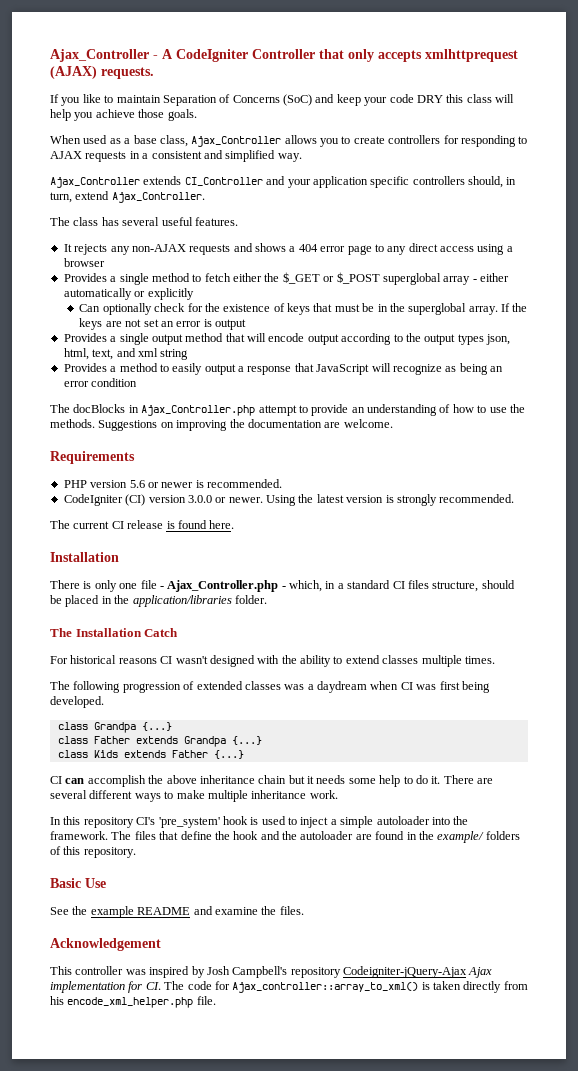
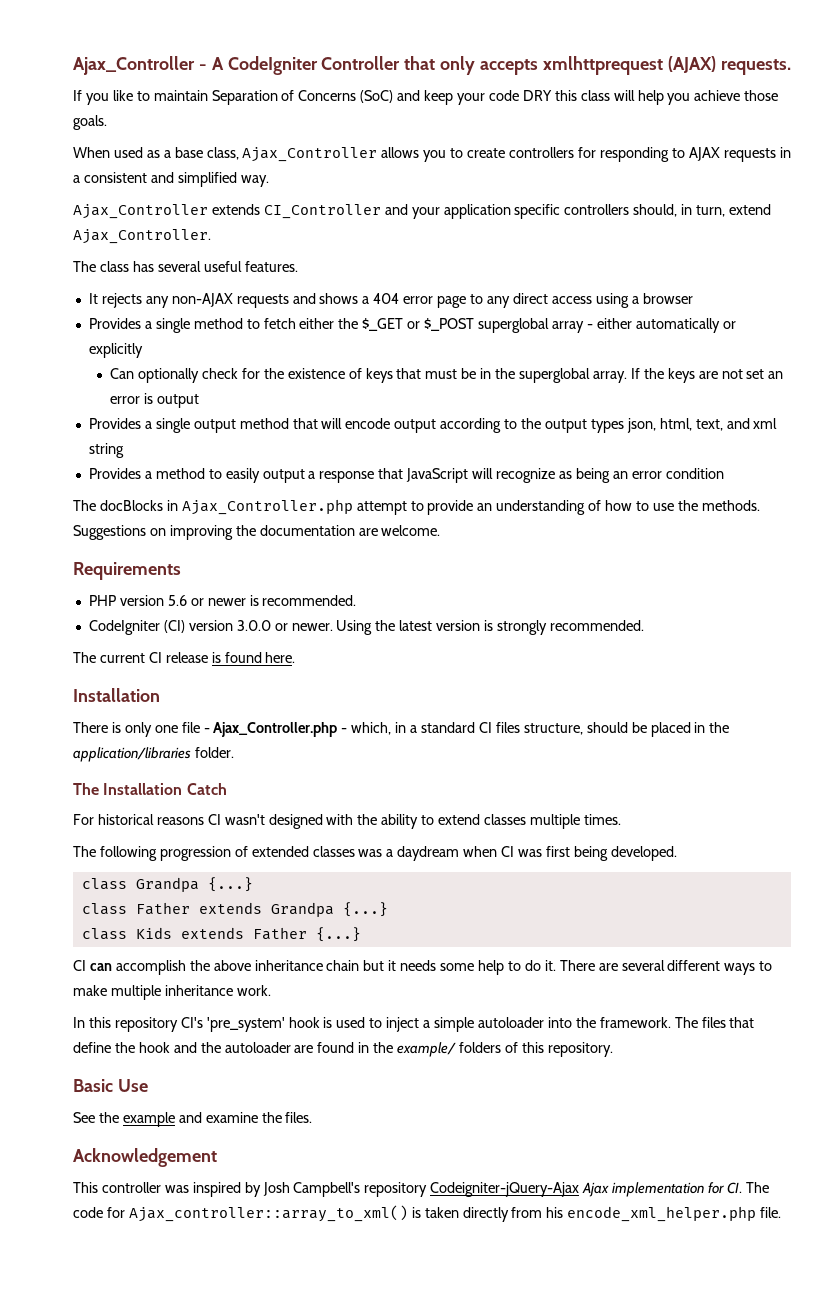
[137,907,191,915] README -> (175, 1119) none

